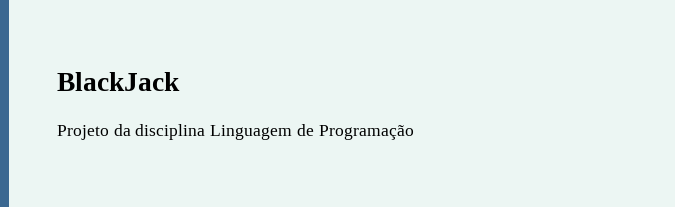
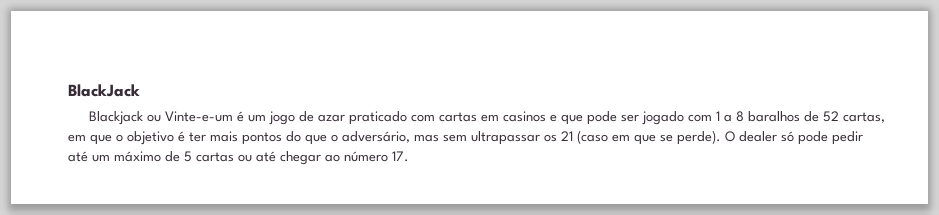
[57,124,414,140] Projeto da disciplina Linguagem de Programação -> [88,111,885,125] [68,130,863,145] [68,151,409,165] Blackjack ou Vinte-e-um é um jogo de azar praticado com cartas em casinos e que pode ser jogado com 1 a 8 baralhos de 52 cartas, em que o objetivo é ter mais pontos do que o adversário, mas sem ultrapassar os 21 (caso em que se perde). O dealer só pode pedir até um máximo de 5 cartas ou até chegar ao número 17.

